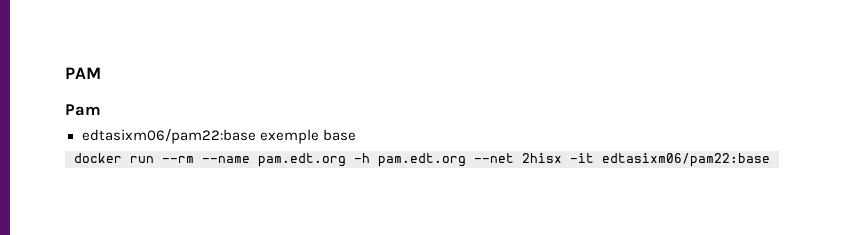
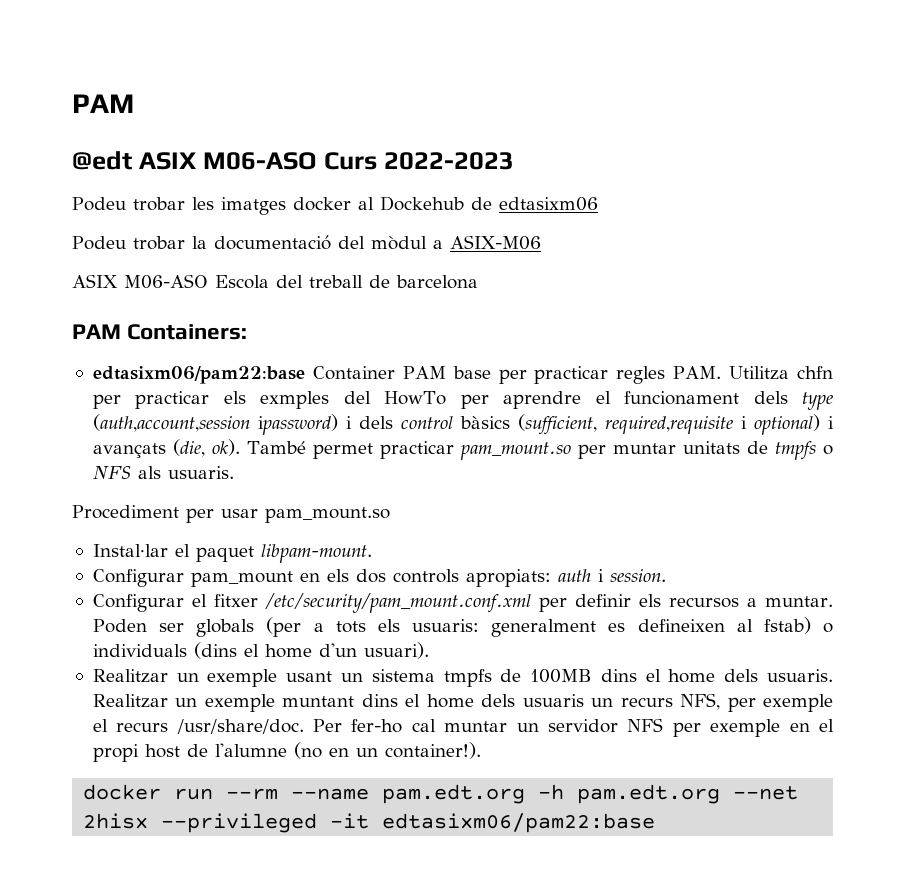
[65,104,101,116] [81,129,356,144] Pam // edtasixm06/pam22:base exemple base -> [72,151,514,170] [72,196,598,215] [72,235,541,250] [72,274,478,289] [72,324,248,340] [92,366,834,384] [92,391,833,410] [92,414,834,435] [92,439,834,460] [92,466,234,479] [72,505,390,523] [92,544,372,563] [92,569,666,587] [92,593,834,613] [92,617,834,637] [92,642,429,659] [92,669,833,687] [92,693,833,712] [92,718,834,737] [92,742,481,762] @edt ASIX M06-ASO Curs 2022-2023 // Podeu trobar les imatges docker al Dockehub de edtasixm06 // Podeu trobar la documentació del mòdul a ASIX-M06 // ASIX M06-ASO Escola del treball de barcelona // PAM Containers: // edtasixm06/pam22:base Container PAM base per practicar regles PAM. Utilitza chfn per practicar els exmples del HowTo per aprendre el funcionament dels type (auth,account,session ipassword) i dels control bàsics (sufficient, required,requisite i optional) i avançats (die, ok). També permet practicar pam_mount.so per muntar unitats de tmpfs o NFS als usuaris. // Procediment per usar pam_mount.so // Instal·lar el paquet libpam-mount. // Configurar pam_mount en els dos controls apropiats: auth i session. // Configurar el fitxer /etc/security/pam_mount.conf.xml per definir els recursos a muntar. Poden ser globals (per a tots els usuaris: generalment es defineixen al fstab) o individuals (dins el home d'un usuari). // Realitzar un exemple usant un sistema tmpfs de 100MB dins el home dels usuaris. Realitzar un exemple muntant dins el home dels usuaris un recurs NFS, per exemple el recurs /usr/share/doc. Per fer-ho cal muntar un servidor NFS per exemple en el propi host de l'alumne (no en un container!).
(562, 158) none -> [161,813,318,833] --privileged

